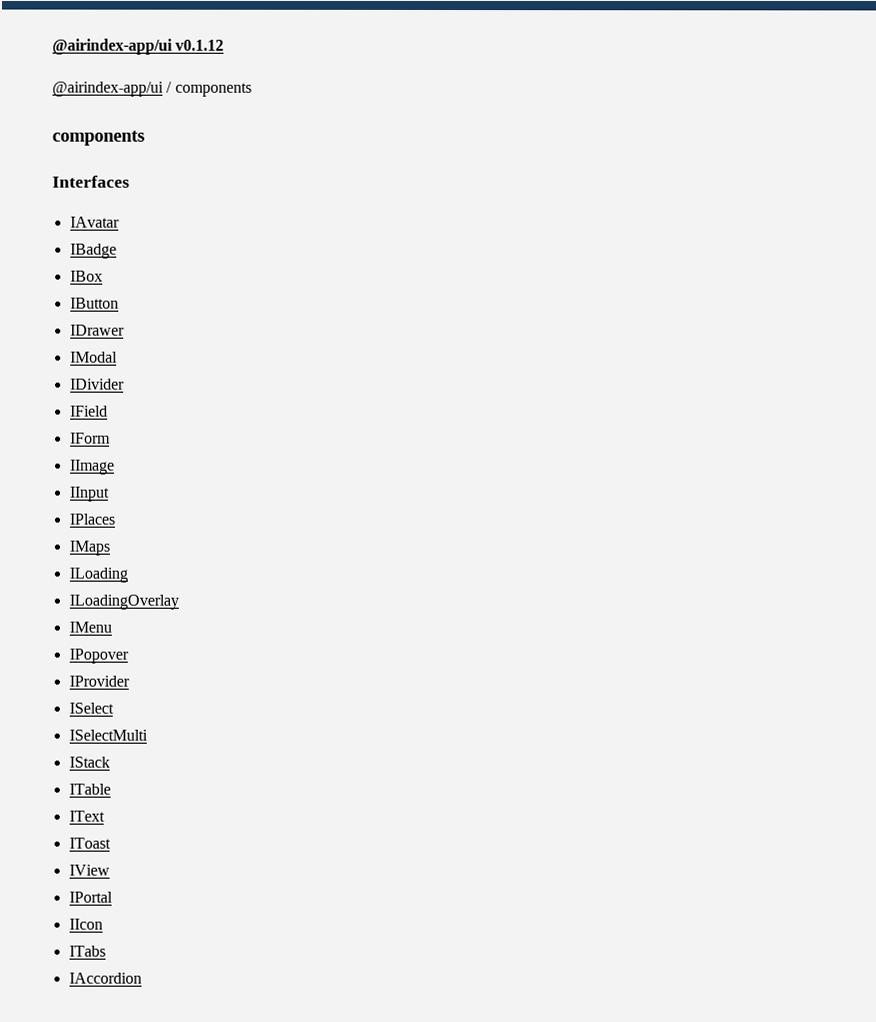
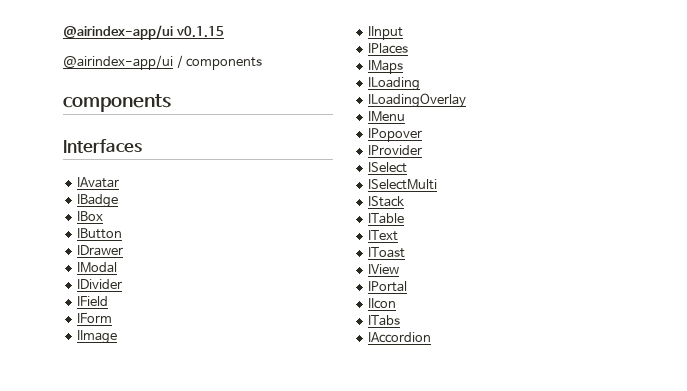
[52,38,225,55] @airindex-app/ui v0.1.12 -> [63,25,224,40] @airindex-app/ui v0.1.15

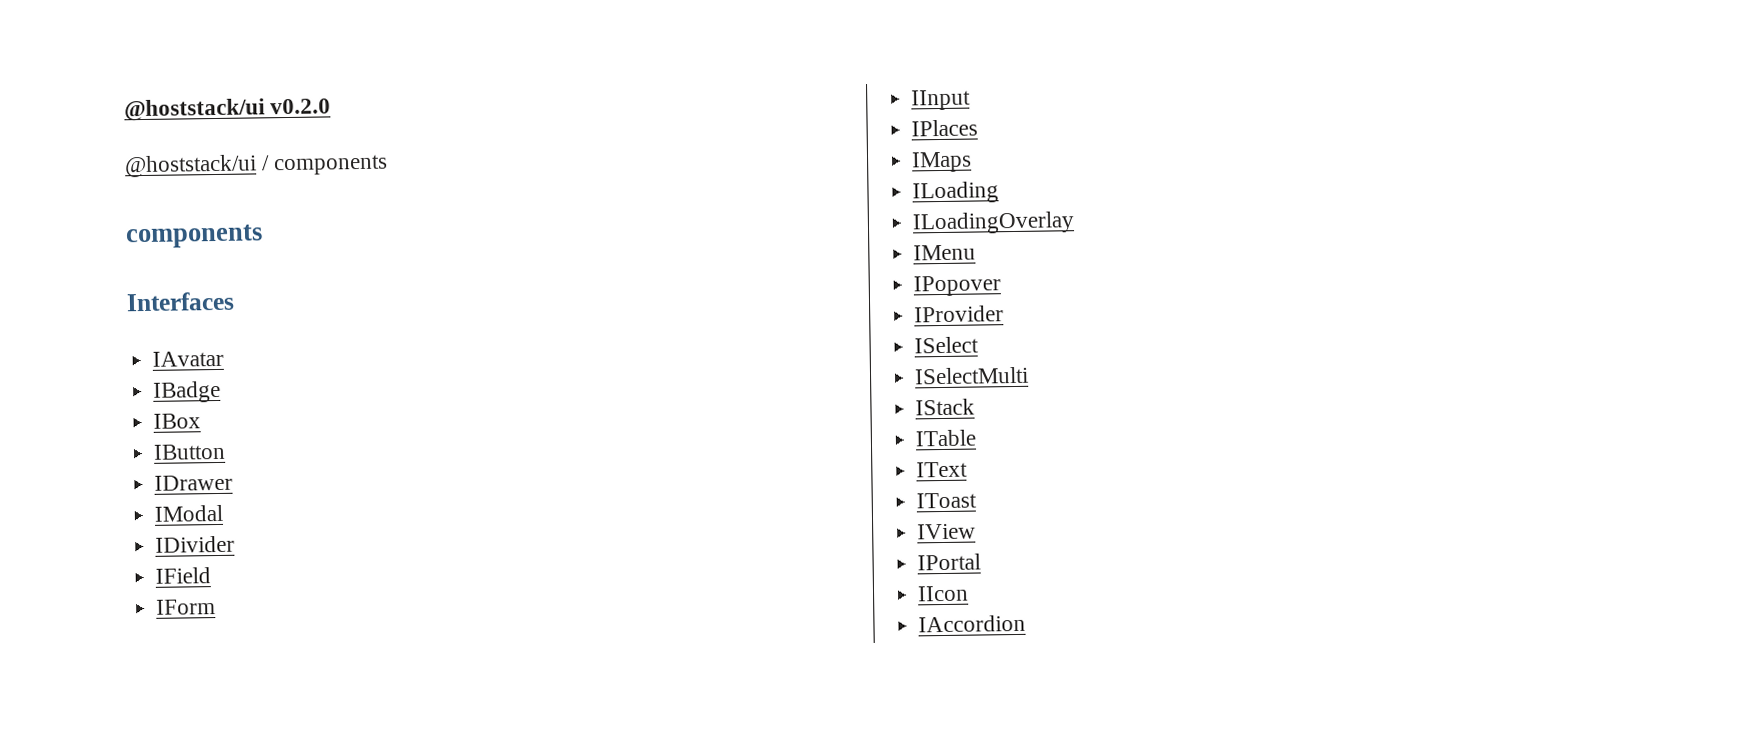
[63,25,224,40] [63,55,173,70] @airindex-app/ui v0.1.15 // @airindex-app/ui -> [124,98,332,122] [124,154,257,178] @hoststack/ui v0.2.0 // @hoststack/ui
[77,330,118,344] // IImage -> (217, 607) none
[368,315,401,326] // ITabs -> (970, 593) none

